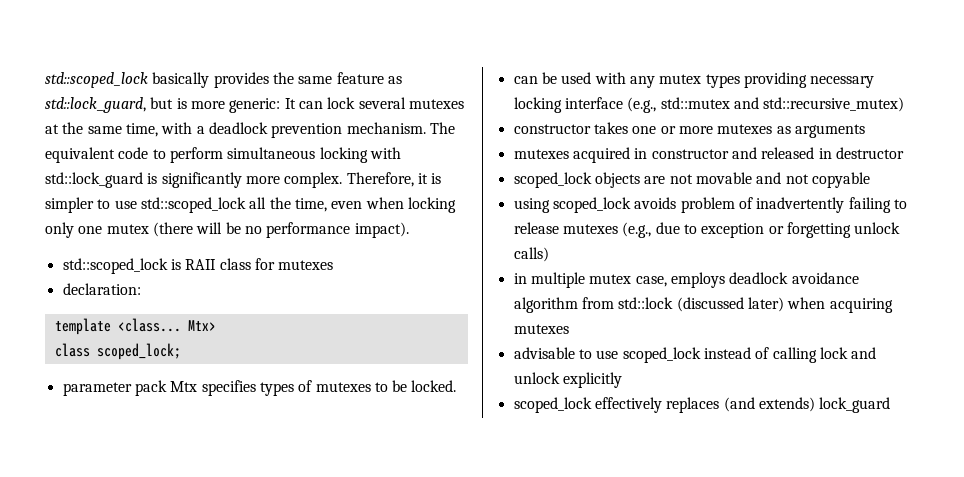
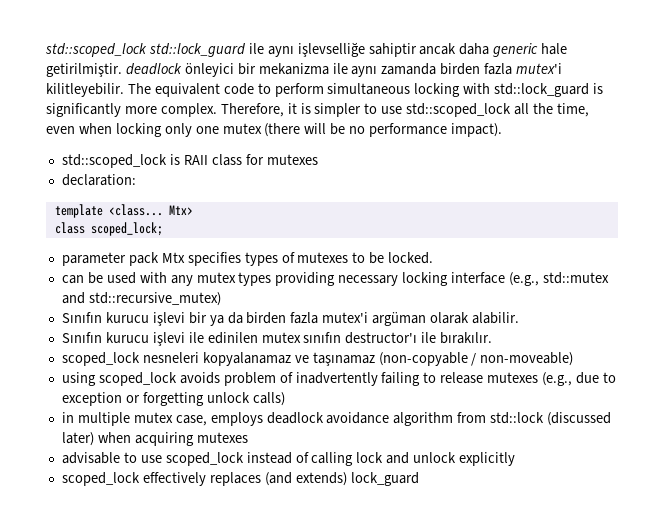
[45,72,402,88] [45,97,464,113] [45,122,426,138] std::scoped_lock basically provides the same feature as std::lock_guard, but is more generic: It can lock several mutexes at the same time, with a deadlock prevention mechanism. -> [45,42,568,57] [46,63,563,77] [46,83,124,97] std::scoped_lock std::lock_guard ile aynı işlevselliğe sahiptir ancak daha generic hale getirilmiştir. deadlock önleyici bir mekanizma ile aynı zamanda birden fazla mutex'i kilitleyebilir.
[513,122,865,138] [513,147,904,163] [513,172,870,188] constructor takes one or more mutexes as arguments // mutexes acquired in constructor and released in destructor // scoped_lock objects are not movable and not copyable -> [61,312,520,326] [61,332,493,346] [61,352,574,366] Sınıfın kurucu işlevi bir ya da birden fazla mutex'i argüman olarak alabilir. // Sınıfın kurucu işlevi ile edinilen mutex sınıfın destructor'ı ile bırakılır. // scoped_lock nesneleri kopyalanamaz ve taşınamaz (non-copyable / non-moveable)

